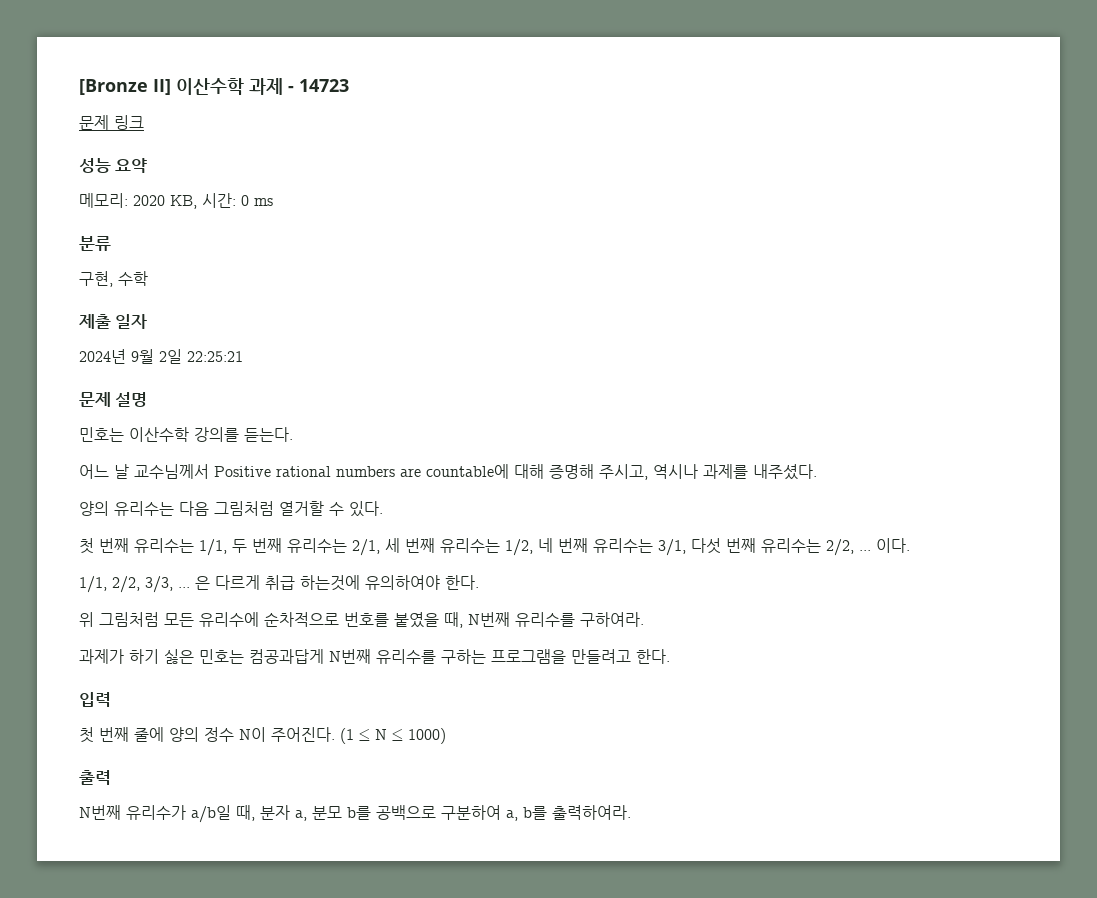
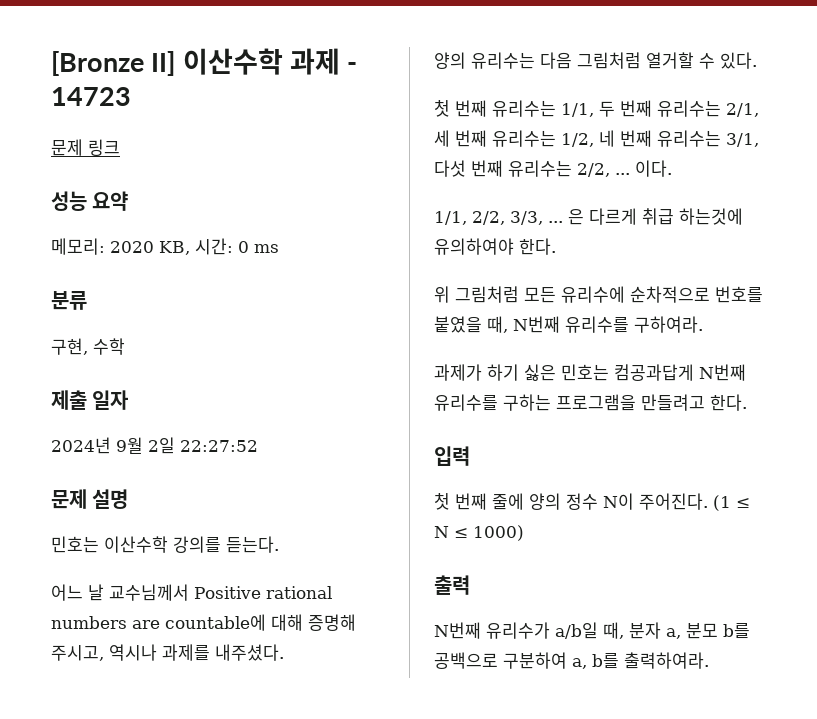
[187,351,243,362] 22:25:21 -> [180,440,258,452] 22:27:52

